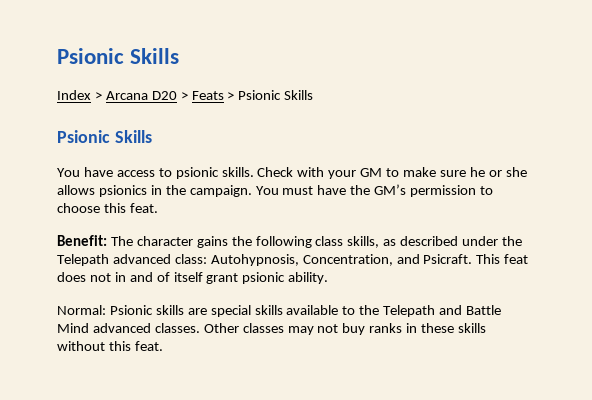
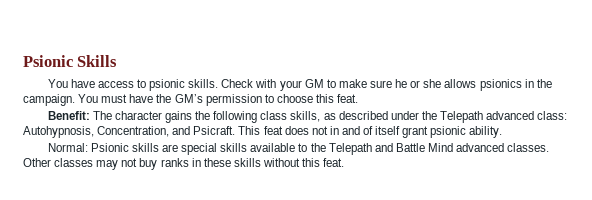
[57,48,180,64] [57,90,314,100] [57,130,152,143] Psionic Skills // Index > Arcana D20 > Feats > Psionic Skills // Psionic Skills -> [23,55,118,67] Psionic Skills

